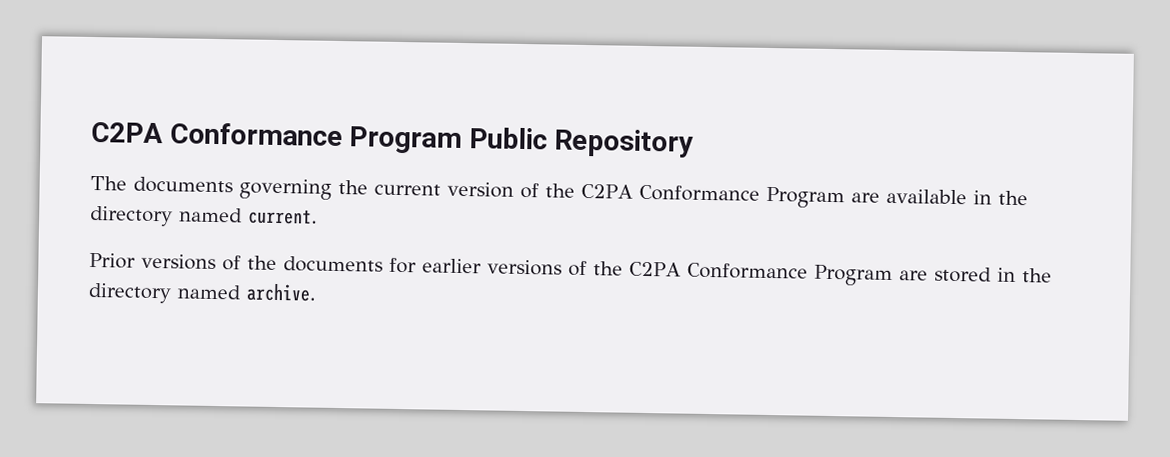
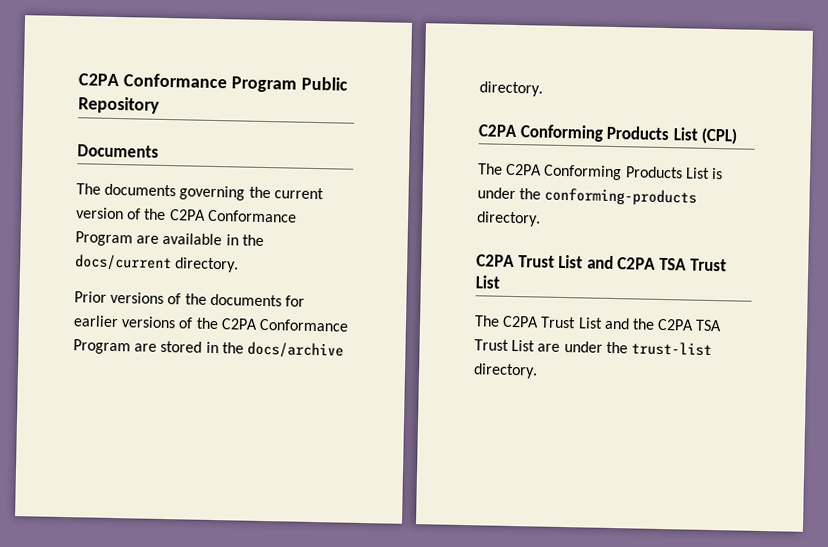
(695, 143) none -> [77,144,159,158] // Documents
[89,205,318,227] directory named current. -> [75,254,240,273] docs/current directory.
[88,282,317,304] directory named archive. -> [246,341,344,359] [479,81,543,97] [478,124,738,145] [478,163,723,181] [477,187,698,206] [476,211,541,227] [476,254,727,272] [475,275,500,289] [474,315,723,332] [474,339,712,356] [473,363,538,379] docs/archive directory. // C2PA Conforming Products List (CPL) // The C2PA Conforming Products List is under the conforming-products directory. // C2PA Trust List and C2PA TSA Trust List // The C2PA Trust List and the C2PA TSA Trust List are under the trust-list directory.

